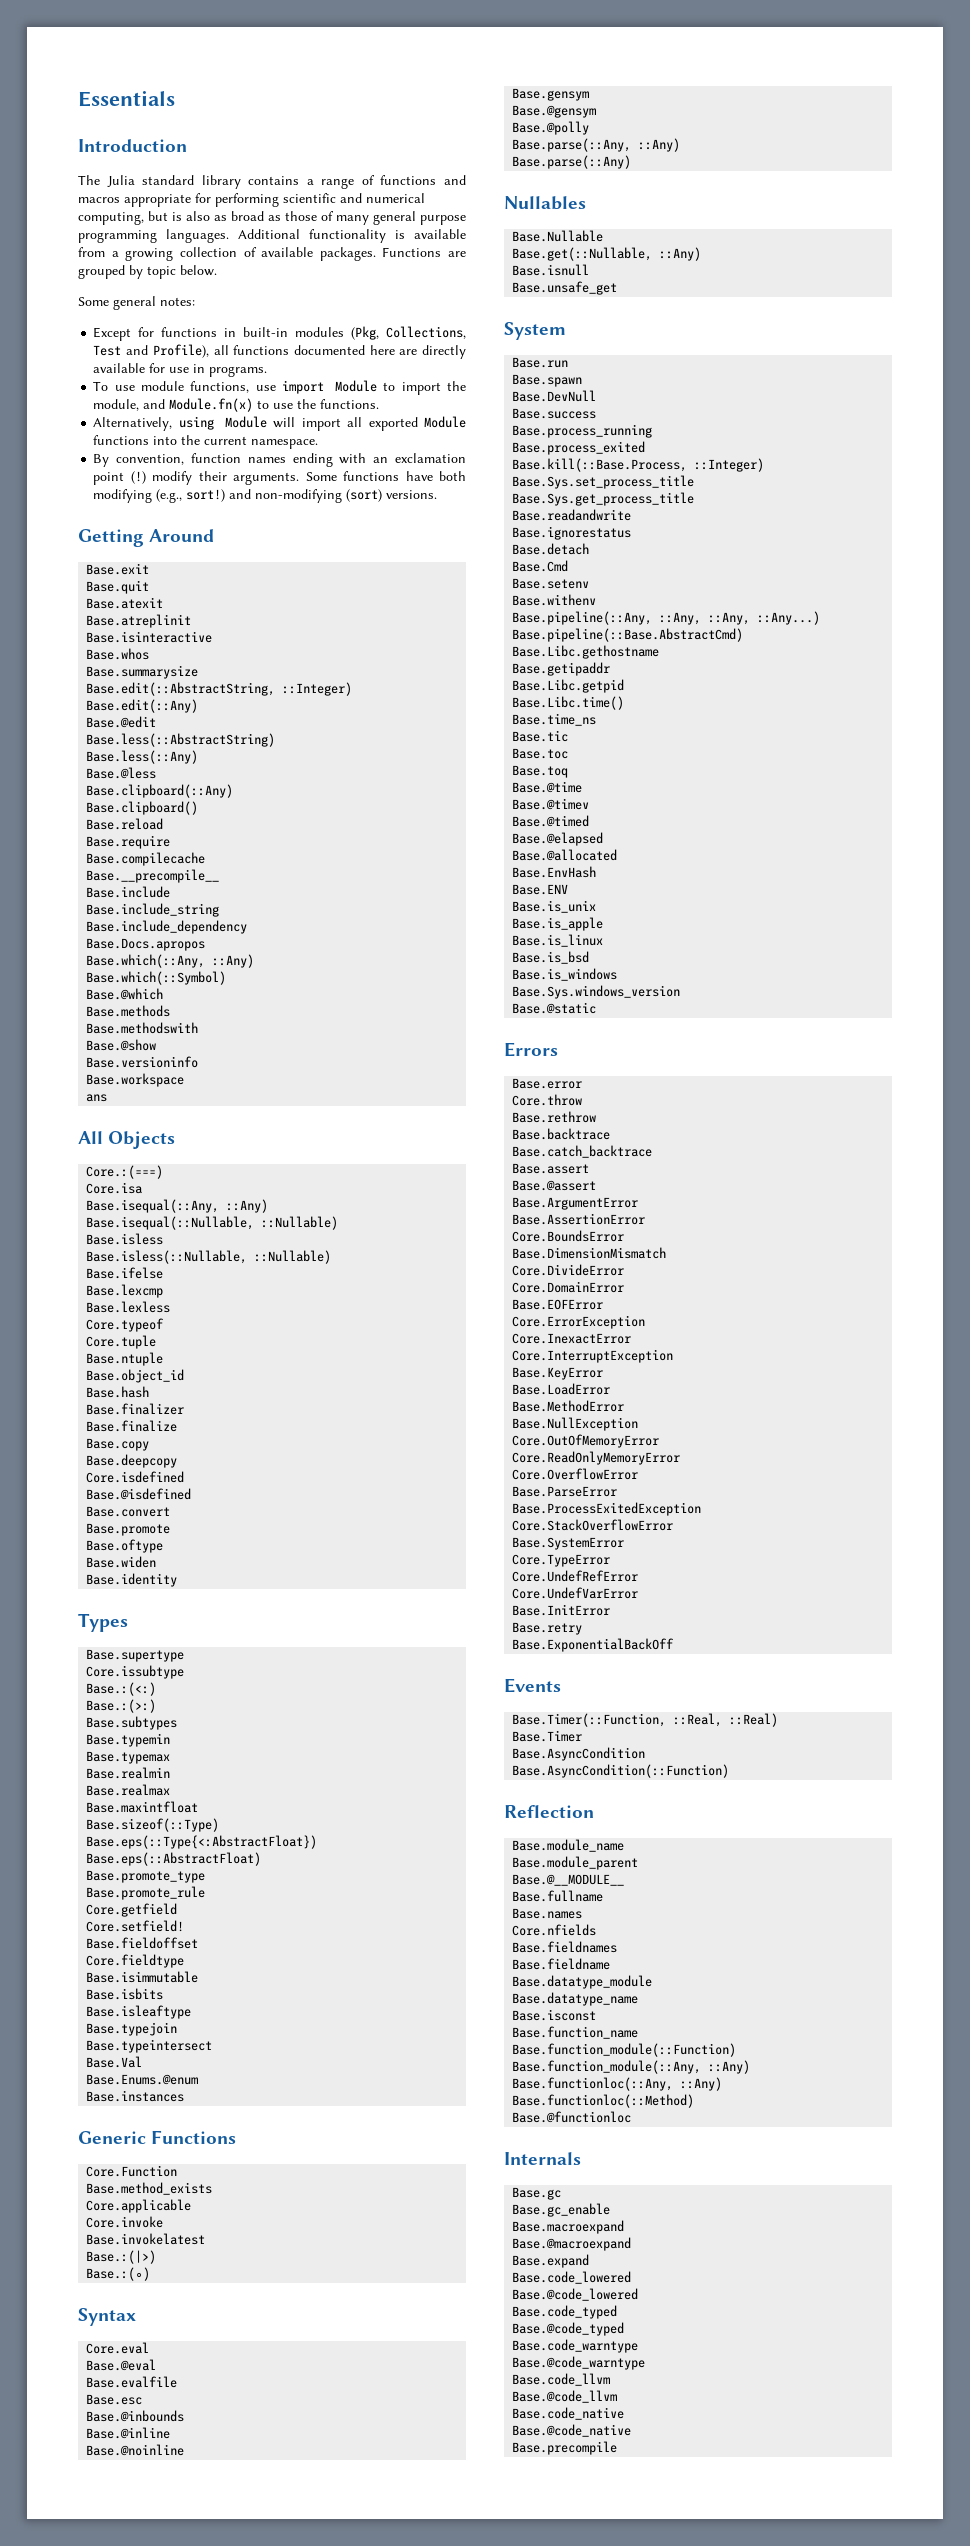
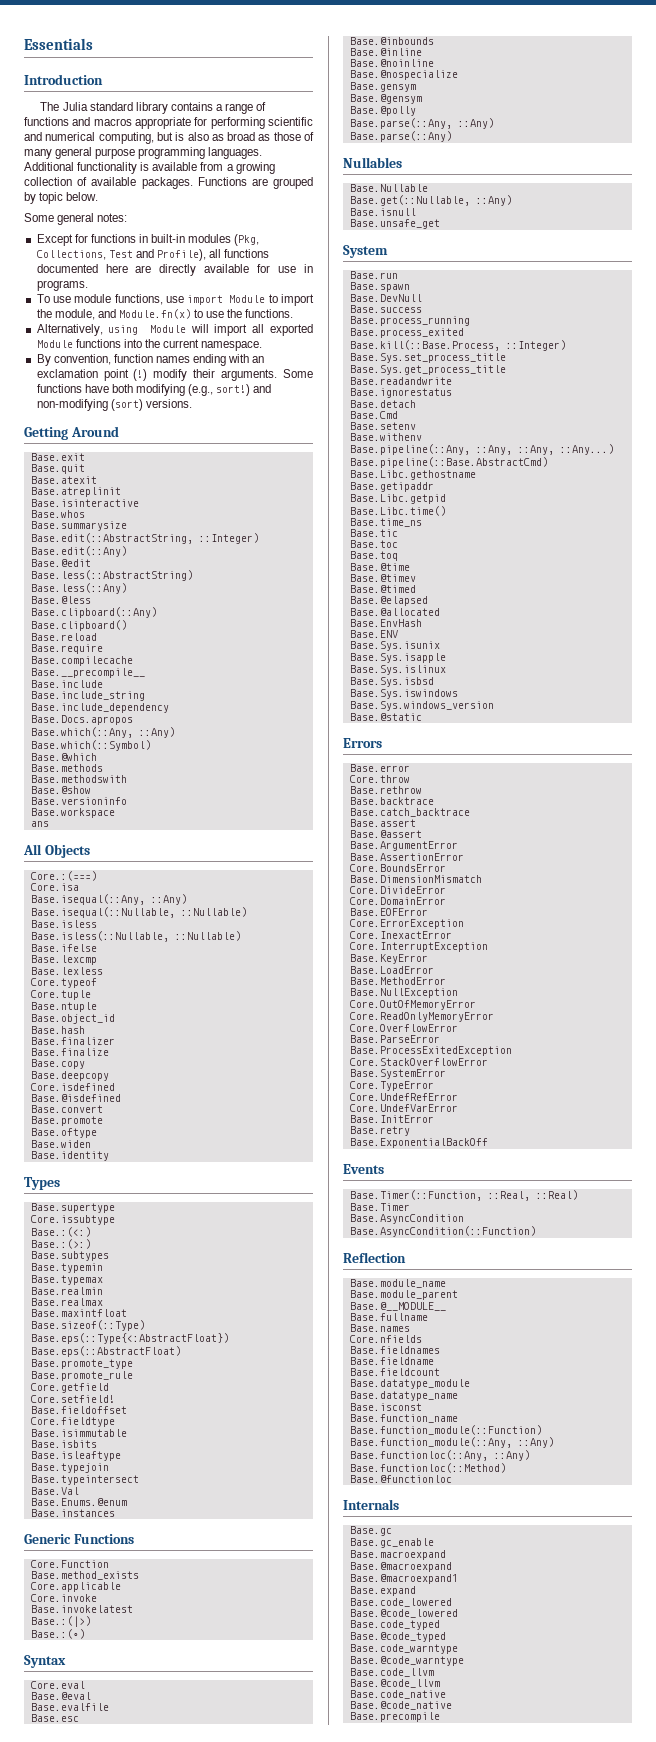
(185, 2450) none -> [349,70,458,80] // Base.@nospecialize
[512,900,597,913] [512,917,604,931] [512,934,604,947] [512,951,590,964] [512,968,618,981] Base.is_unix // Base.is_apple // Base.is_linux // Base.is_bsd // Base.is_windows -> [349,641,440,651] [349,653,446,663] [349,665,446,675] [349,677,434,687] [349,689,458,699] Base.Sys.isunix // Base.Sys.isapple // Base.Sys.islinux // Base.Sys.isbsd // Base.Sys.iswindows
(611, 1964) none -> [349,1368,440,1376] // Base.fieldcount
(632, 2244) none -> [349,1574,458,1584] // Base.@macroexpand1

